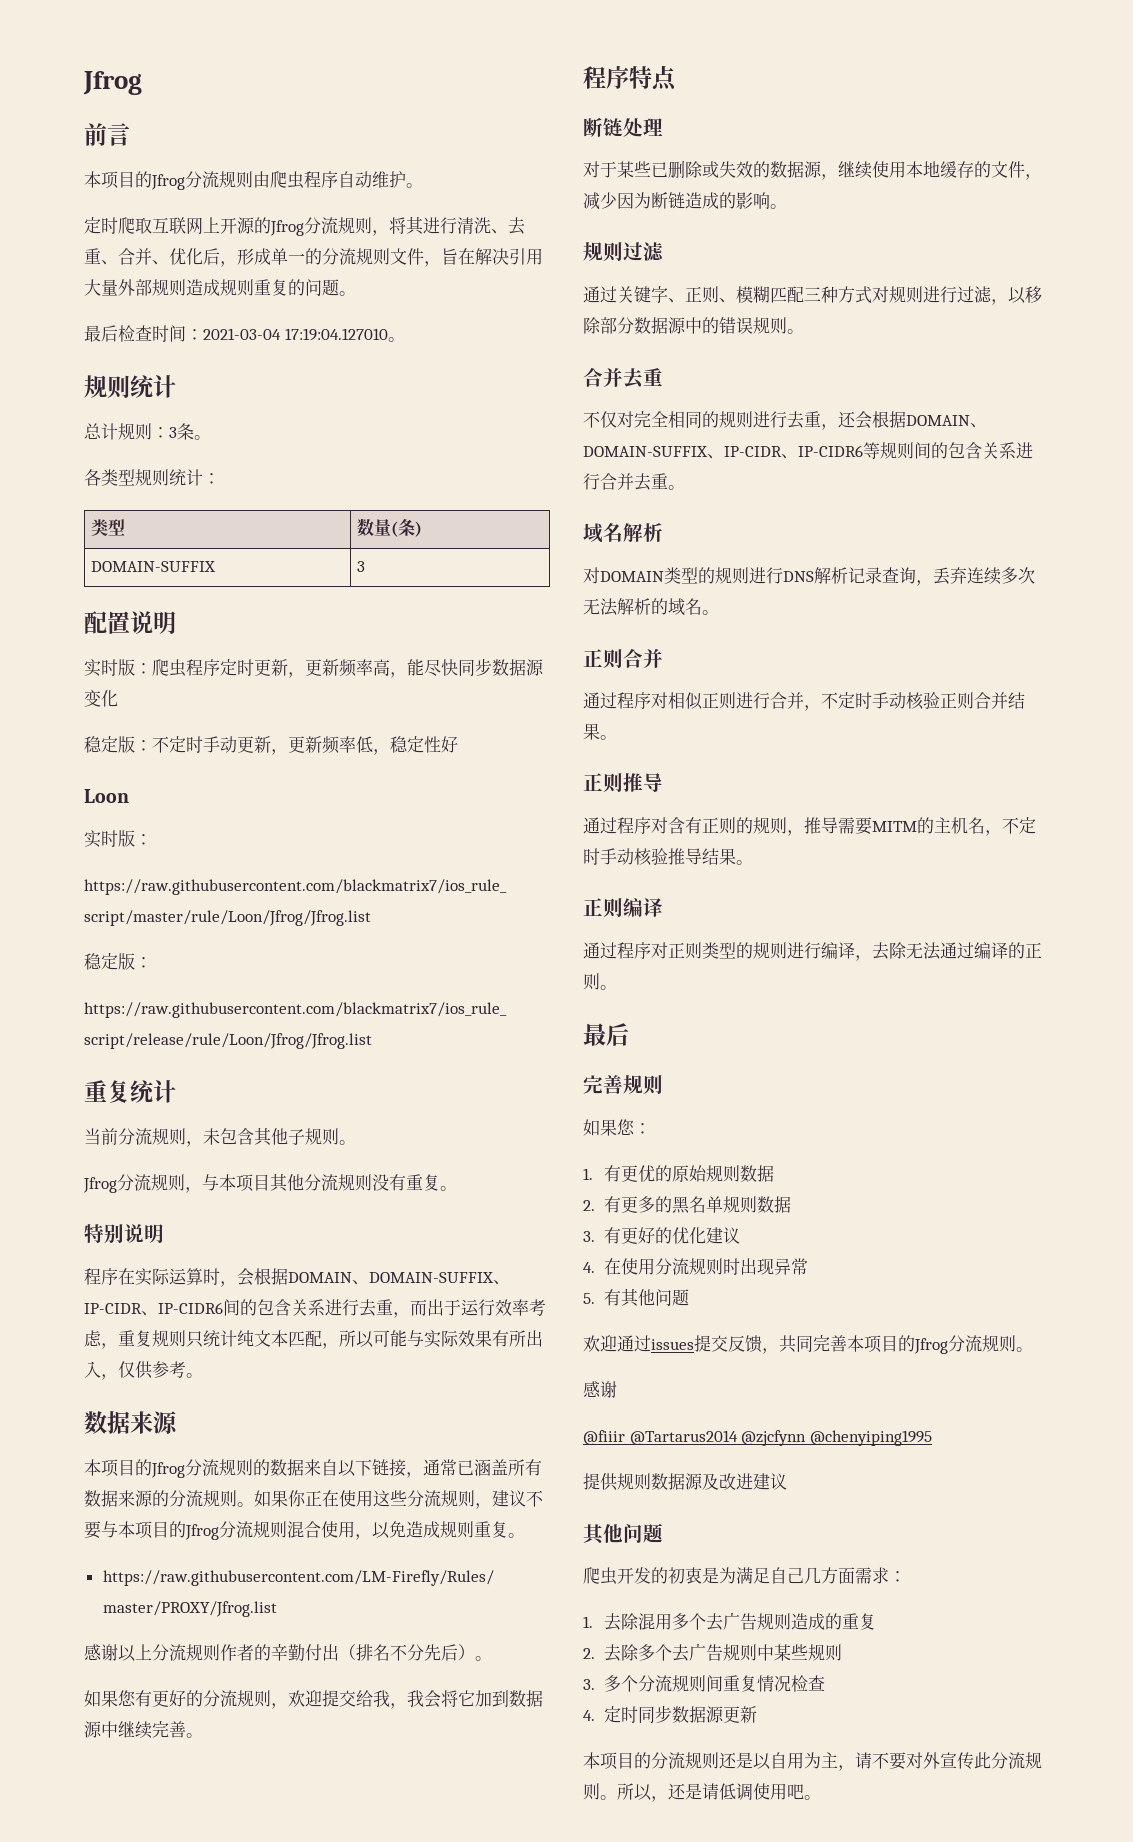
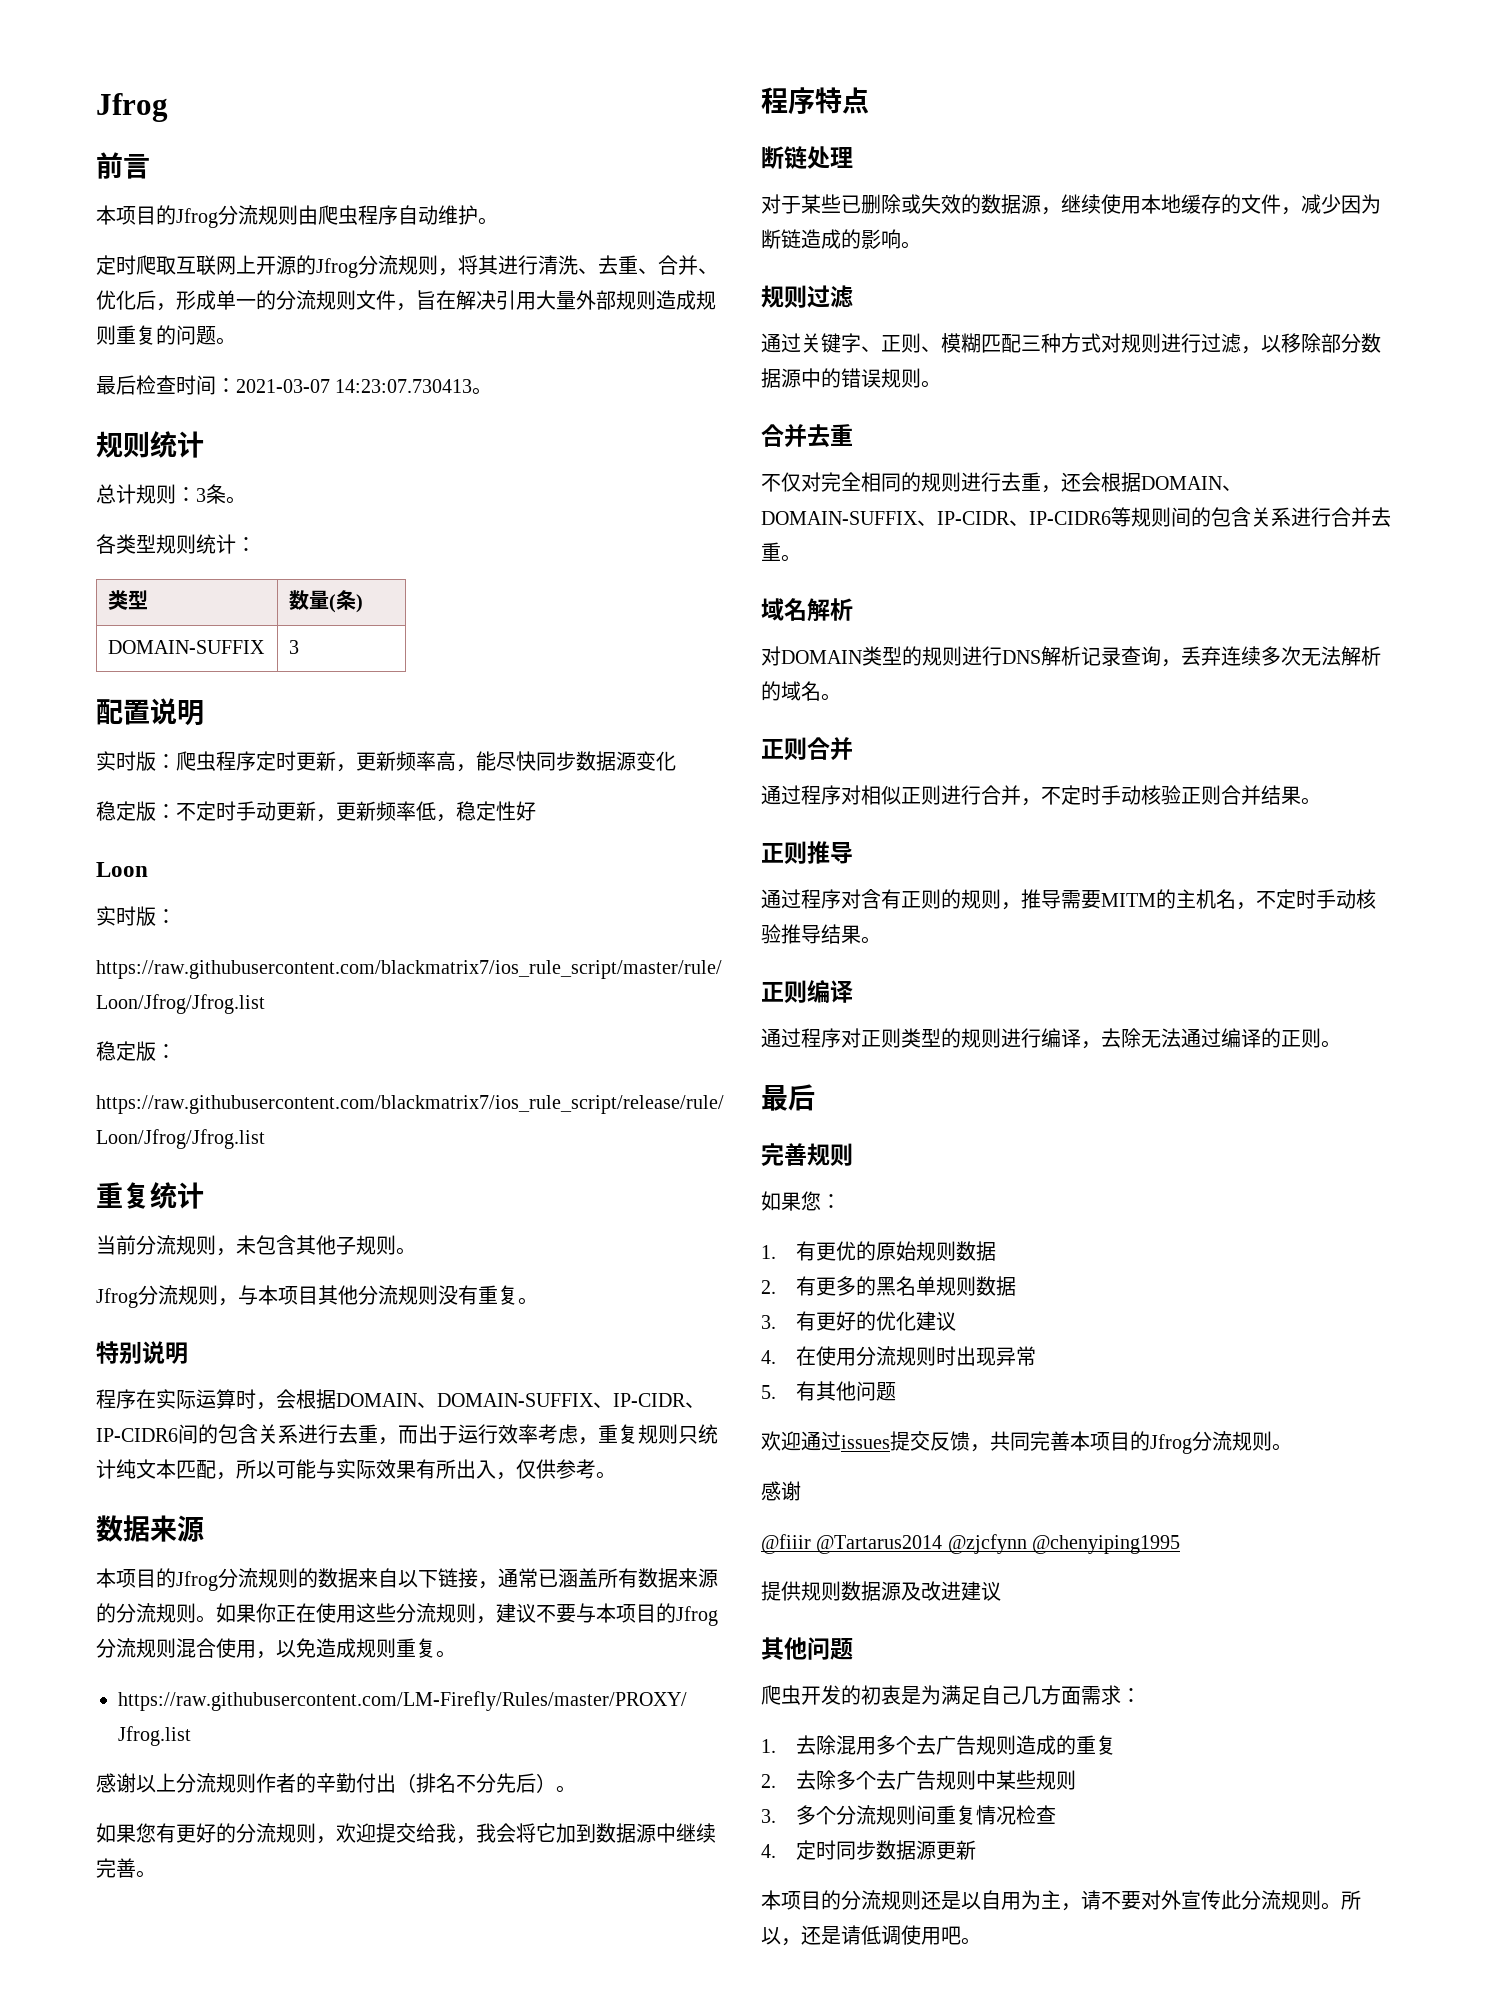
[203,328,388,341] 2021-03-04 17:19:04.127010 -> [236,379,473,393] 2021-03-07 14:23:07.730413

